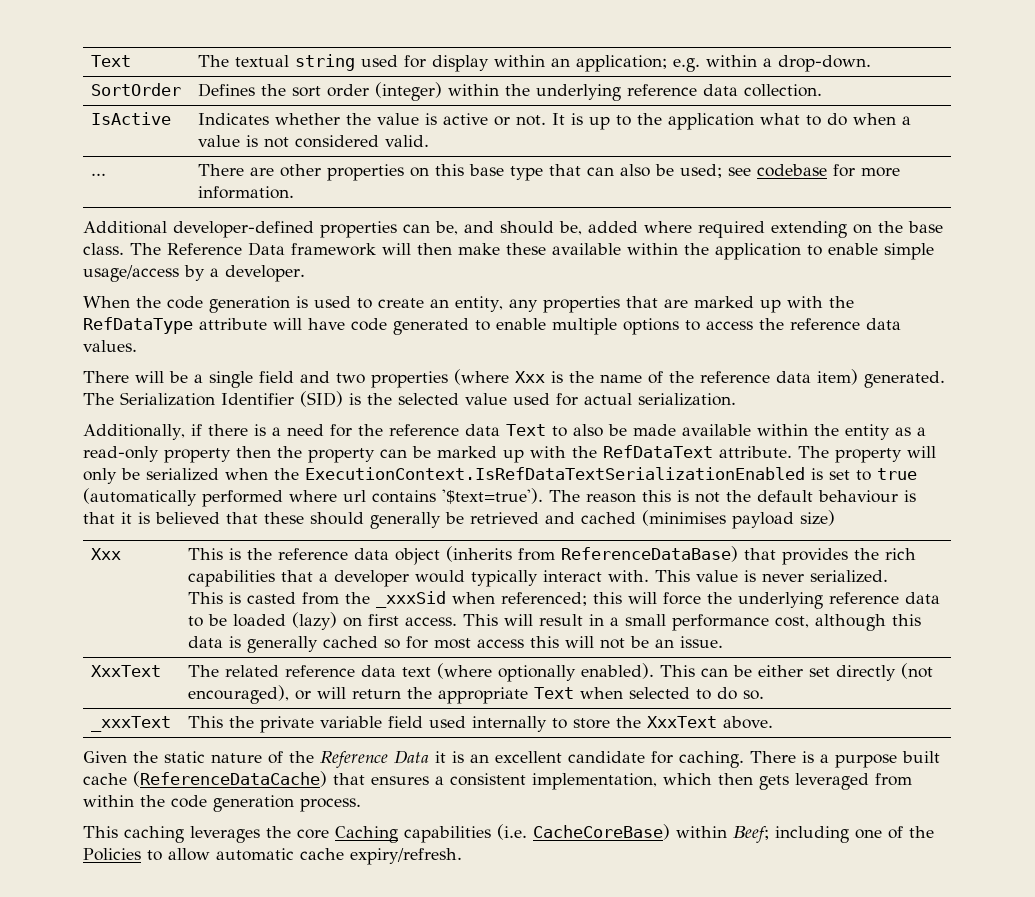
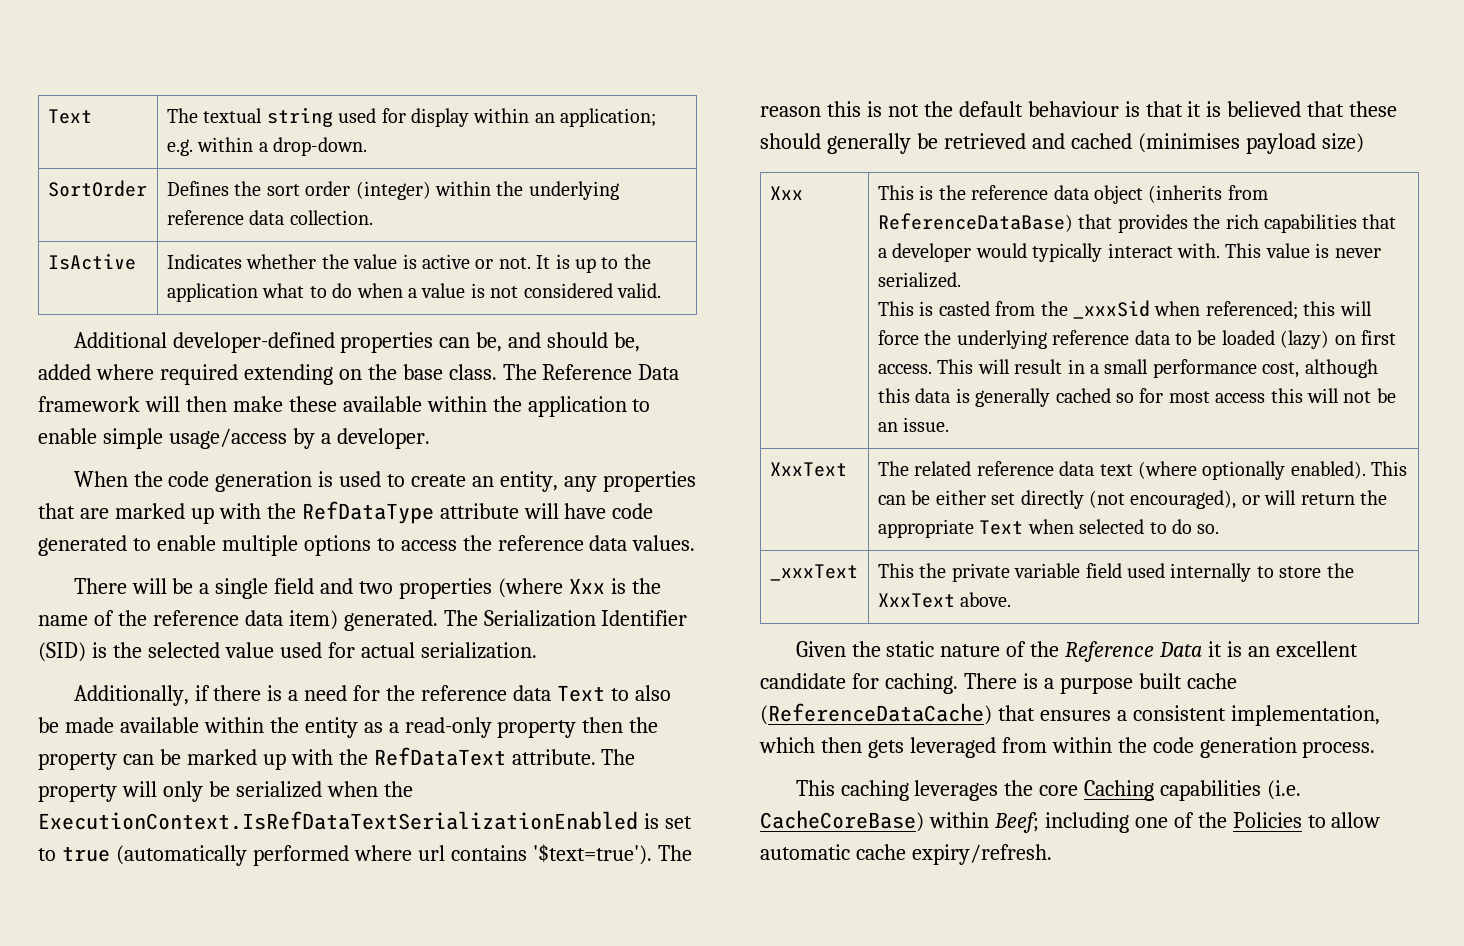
[91,173,107,176] [198,164,901,181] [198,186,295,199] // ... | There are other properties on this base type that can also be used; see codebase for more information. -> (661, 290) none

